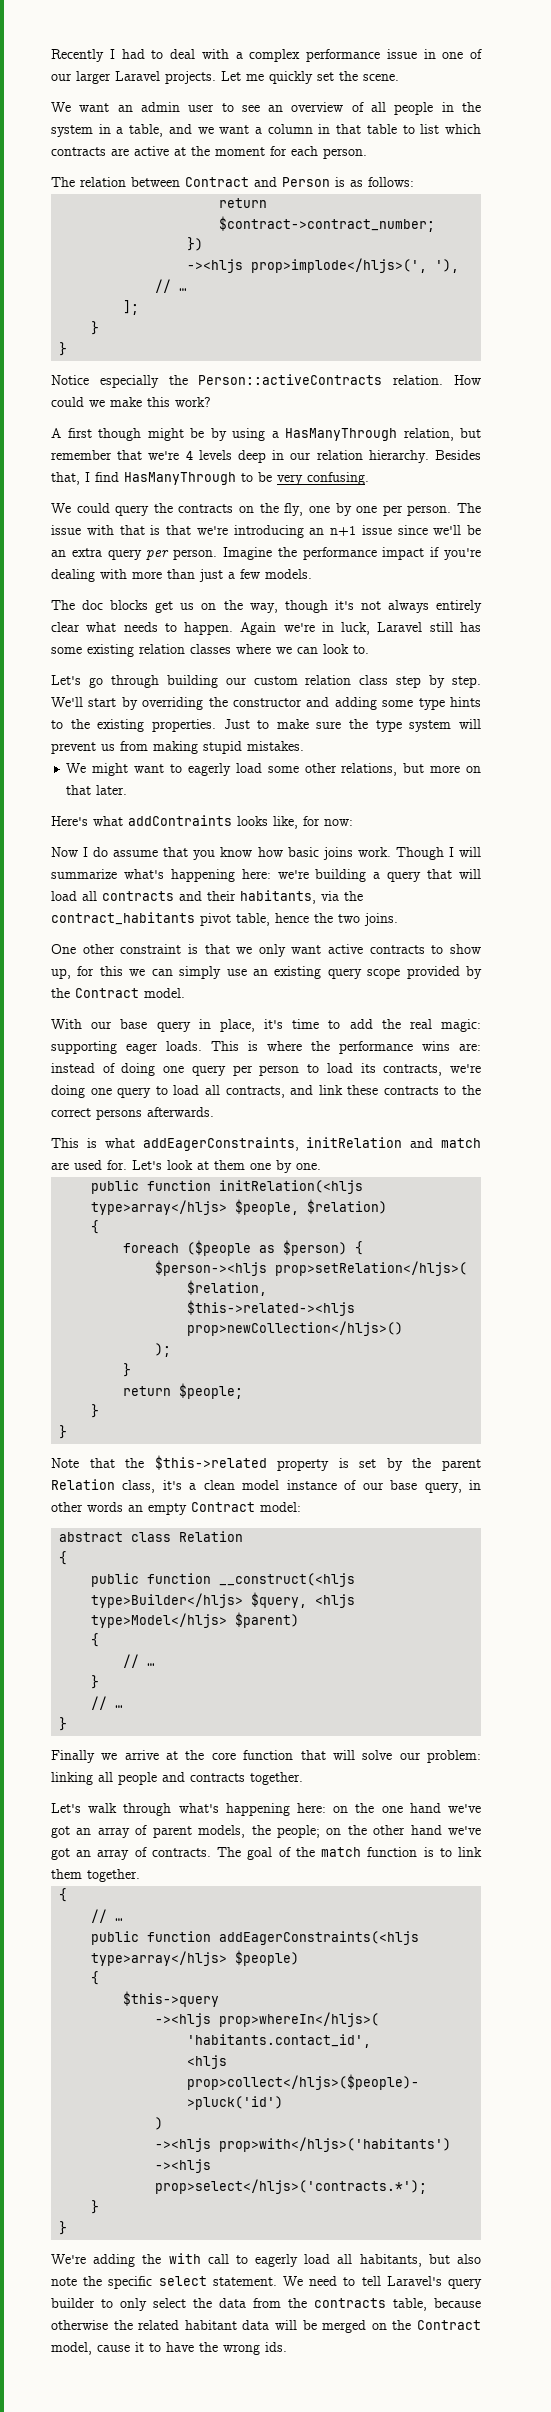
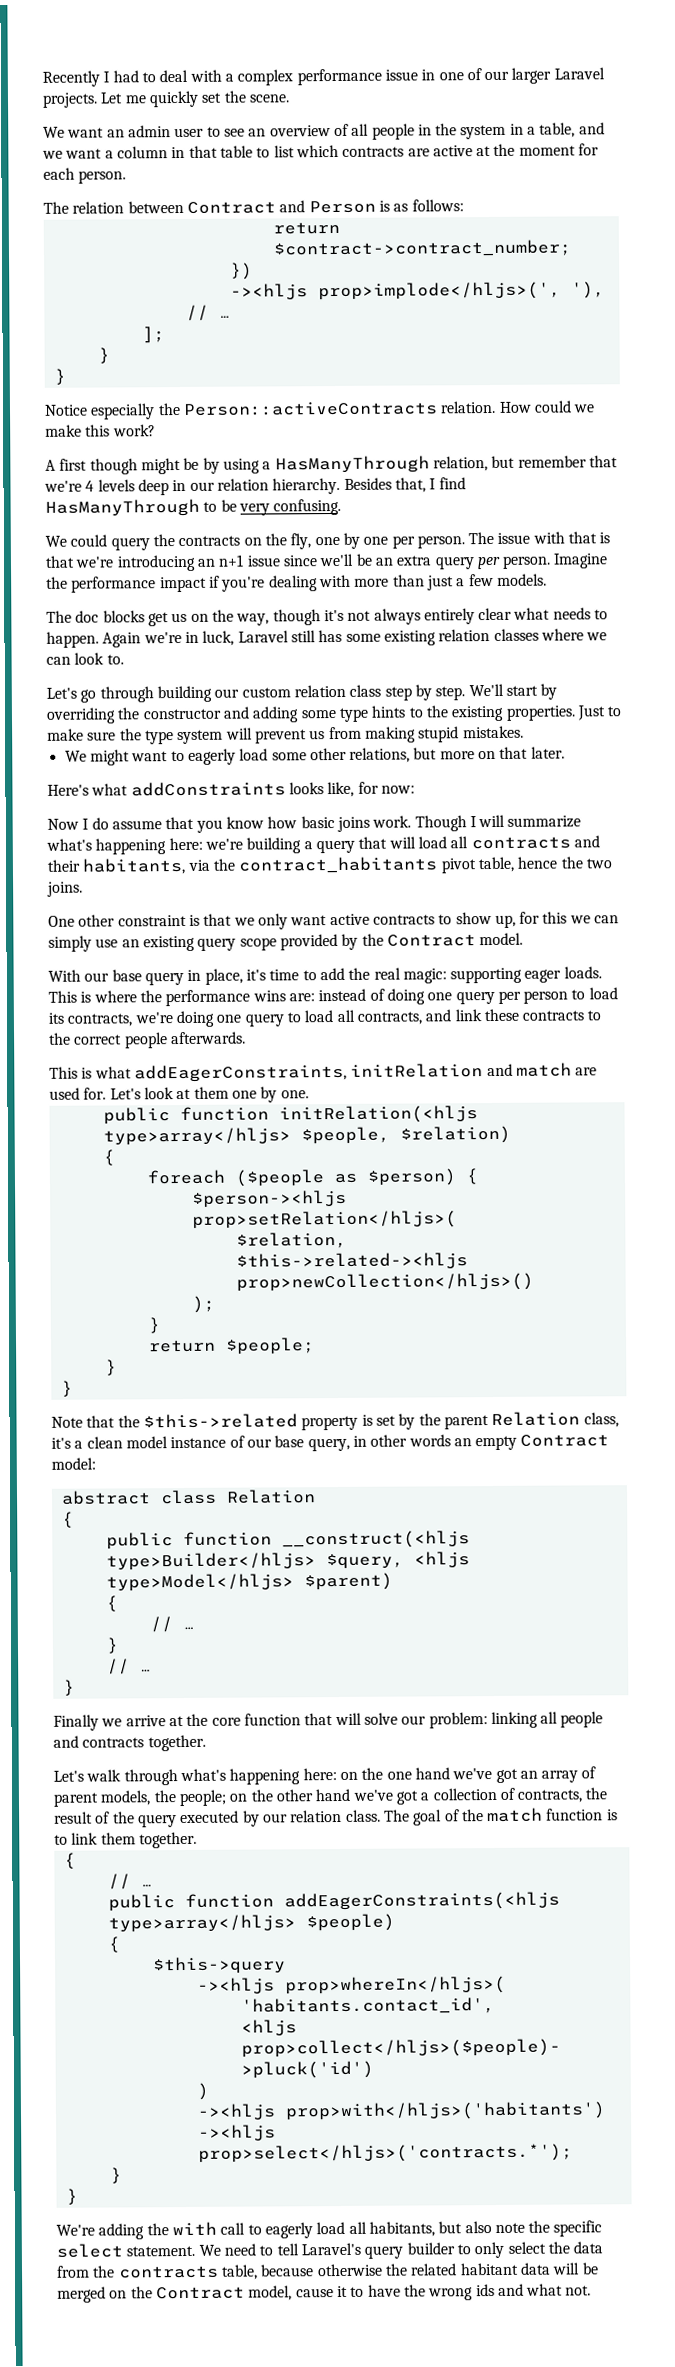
[128,815,232,826] addContraints -> [130,781,286,797] addConstraints
[96,1109,142,1120] persons -> [124,1032,168,1049] people
[76,1847,211,1860] an array of contracts. -> [420,1787,608,1803] [54,1809,381,1828] a collection of contracts, the result of the query executed by our relation class.
[265,2342,287,2352] ids. -> [475,2283,592,2297] ids and what not.

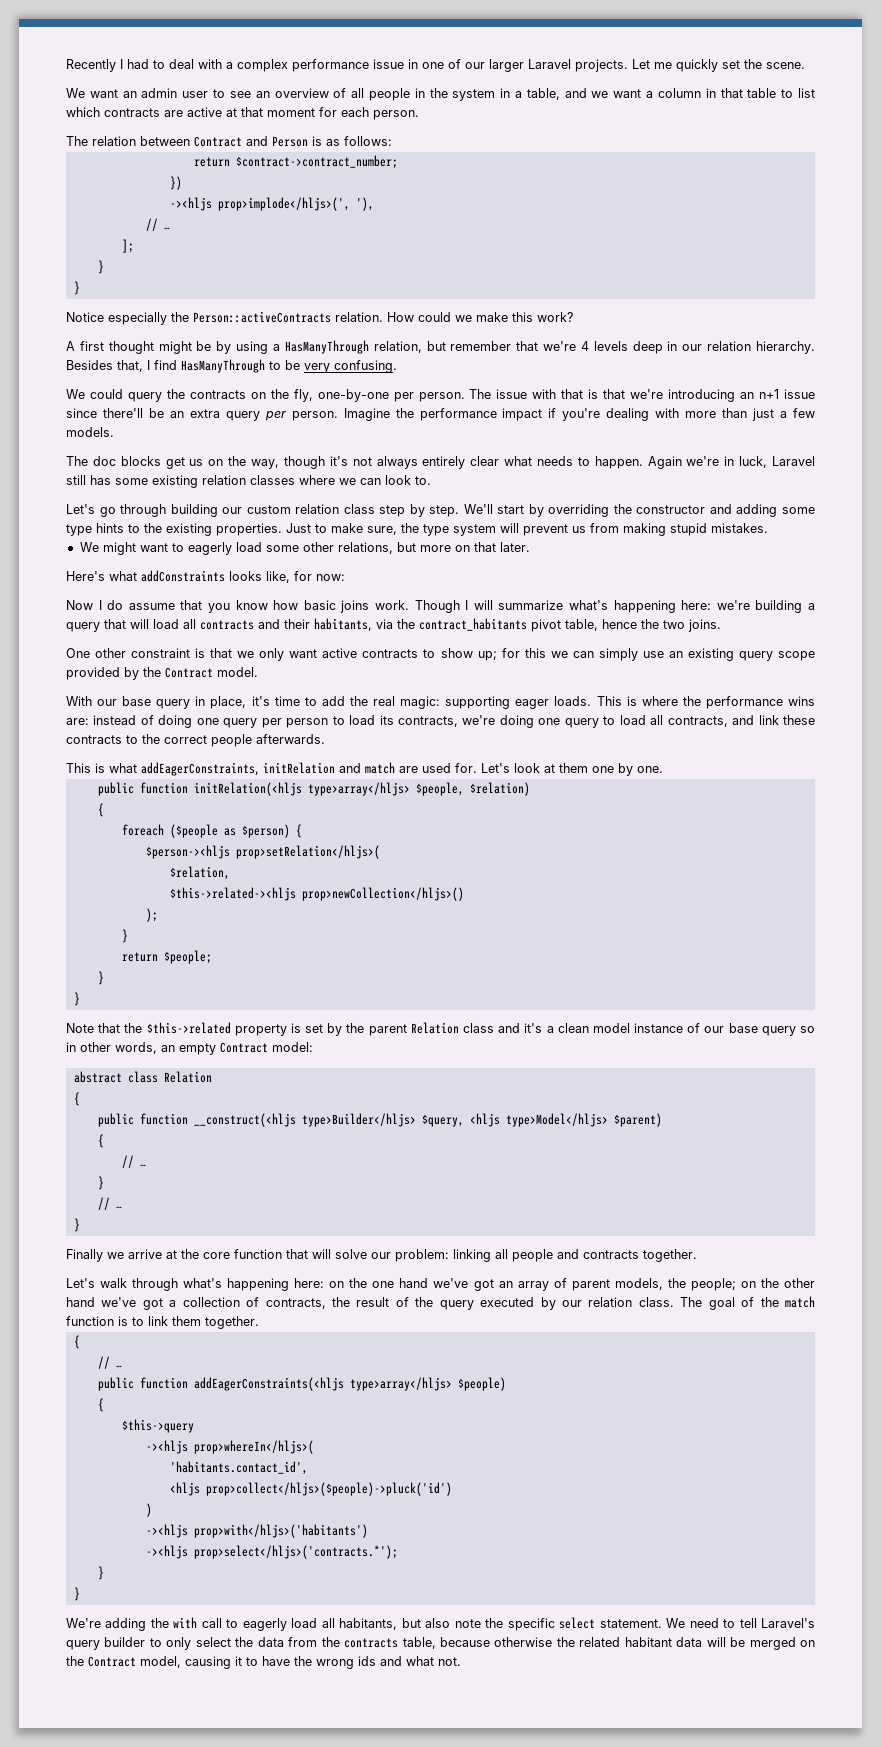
[493,143,516,156] the -> [241,107,263,117] that
[89,458,138,475] though -> [108,341,154,354] thought
[314,532,389,549] one by one -> [317,389,389,402] one-by-one
[319,553,355,567] we'll -> [102,408,143,418] there'll
[87,731,117,741] sure -> [367,526,397,535] sure,
[494,914,516,928] up, -> [477,651,497,661] up;
[583,1412,619,1428] class, -> [463,1023,521,1033] class and
[307,1437,350,1452] query, -> [761,1026,815,1036] query so
[408,1434,451,1447] words -> [115,1042,157,1054] words,
[295,2288,334,2298] cause -> [185,1656,231,1669] causing

